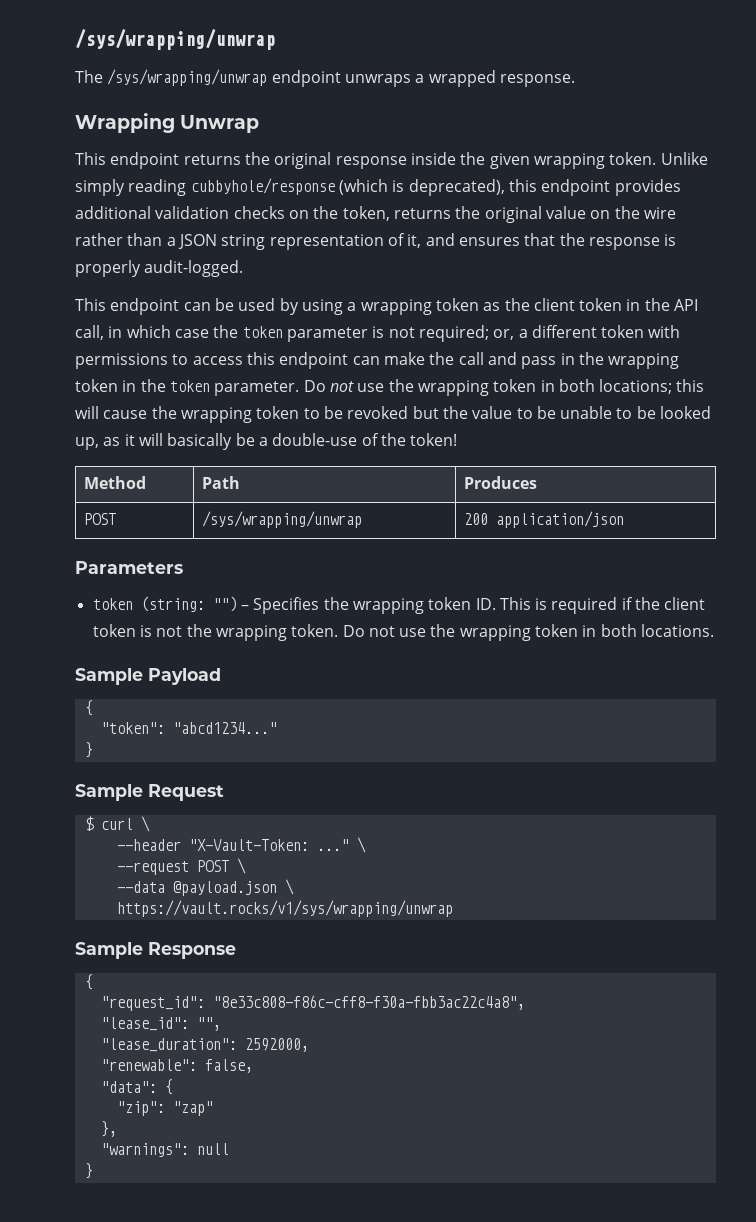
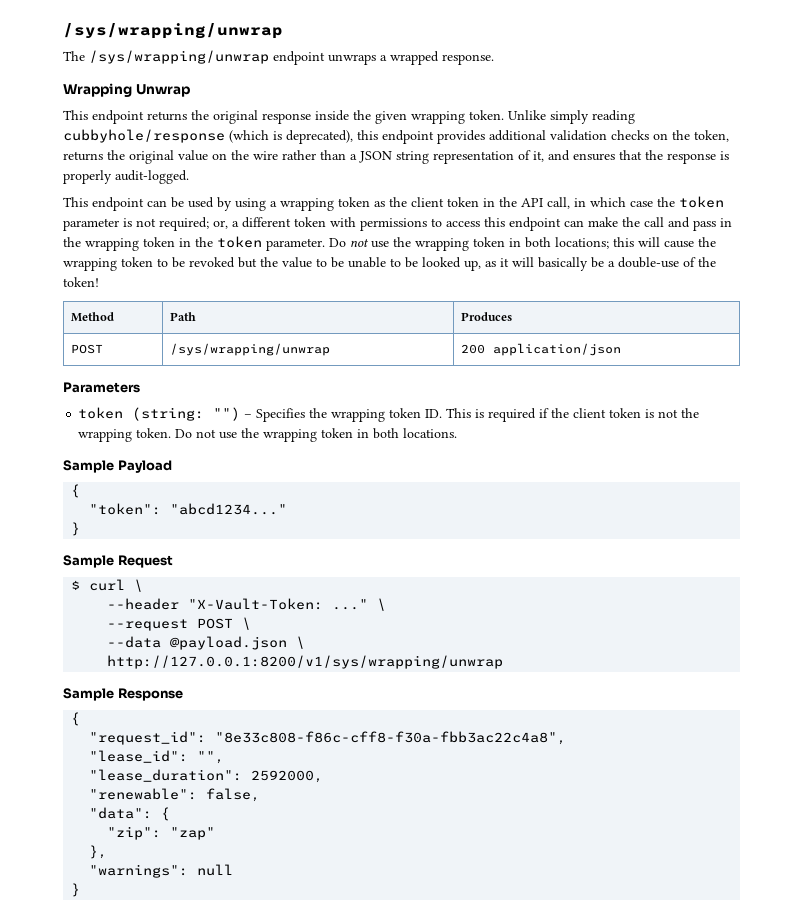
[116,900,453,917] https://vault.rocks/v1/sys/wrapping/unwrap -> [107,655,504,669] http://127.0.0.1:8200/v1/sys/wrapping/unwrap

